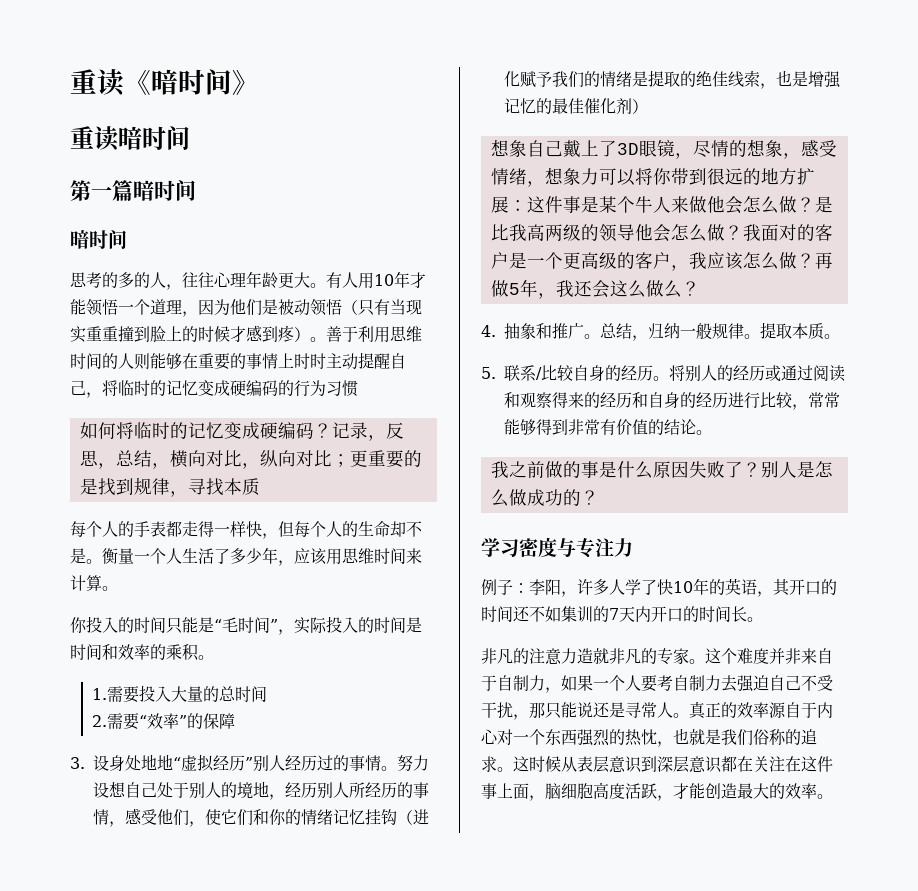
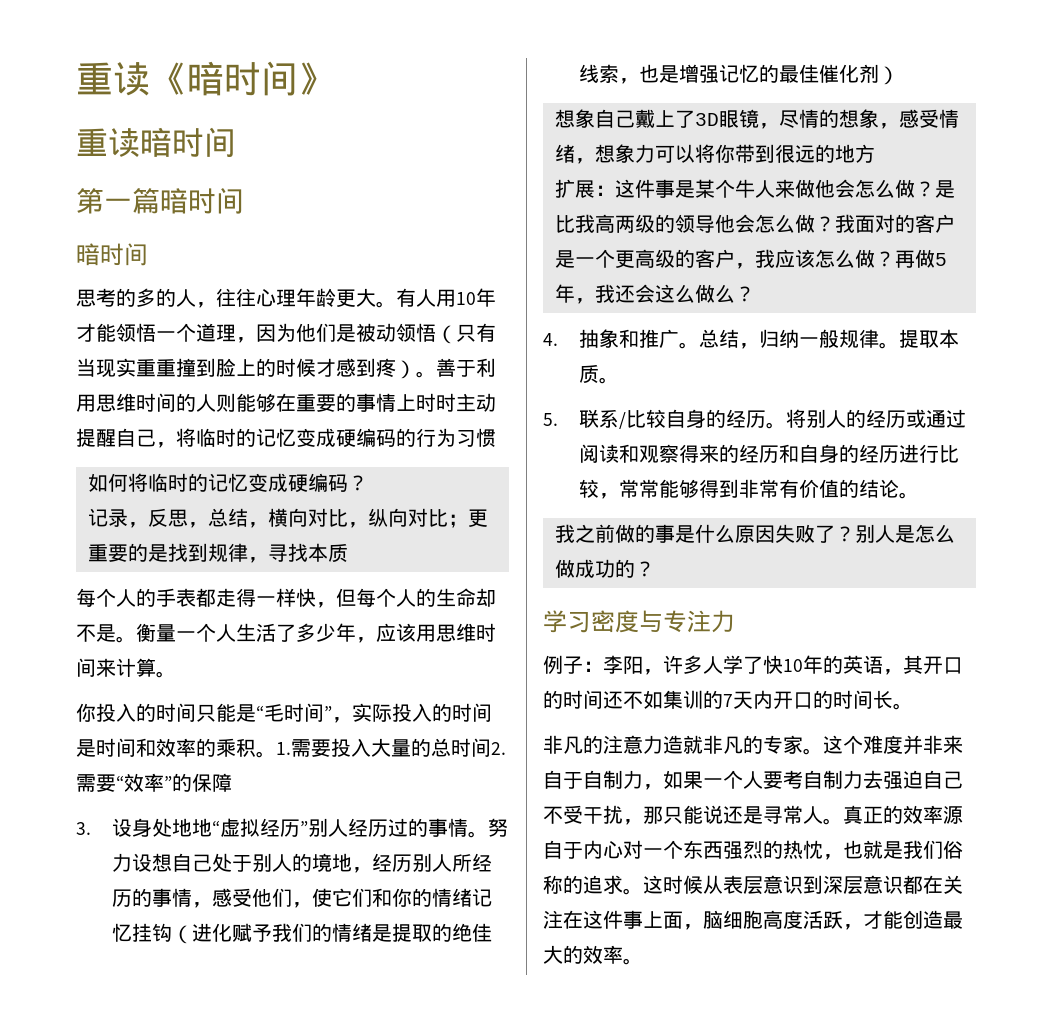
(332, 430) none -> (368, 483) //
(214, 657) // -> (276, 754) none
(268, 694) // -> (491, 747) none
(797, 176) none -> (875, 153) //

